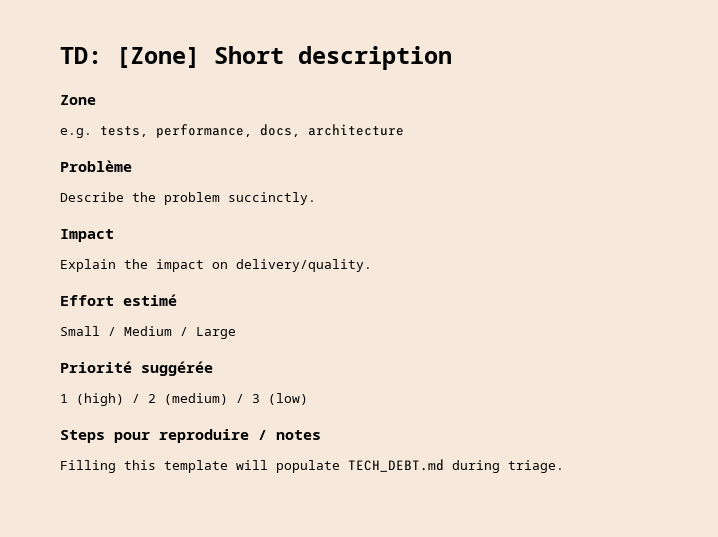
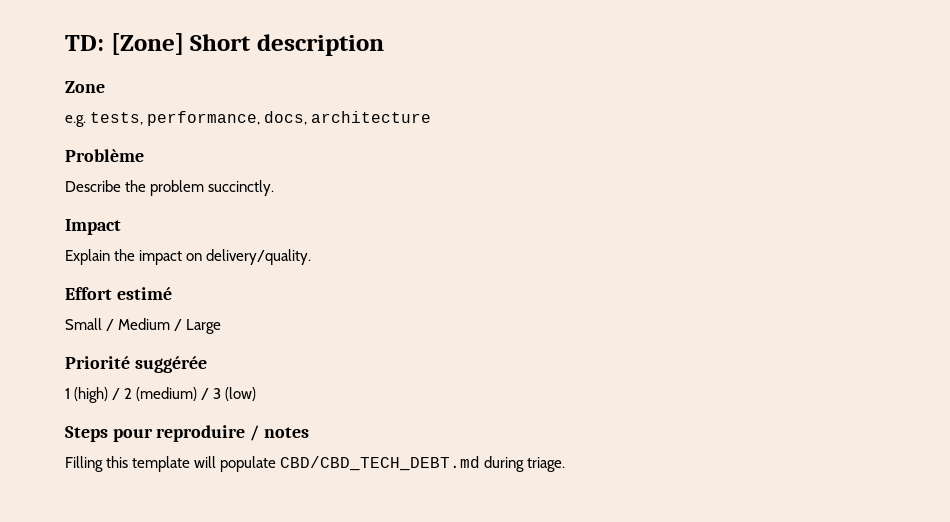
[348,459,444,472] TECH_DEBT.md -> [280,456,481,471] CBD/CBD_TECH_DEBT.md

